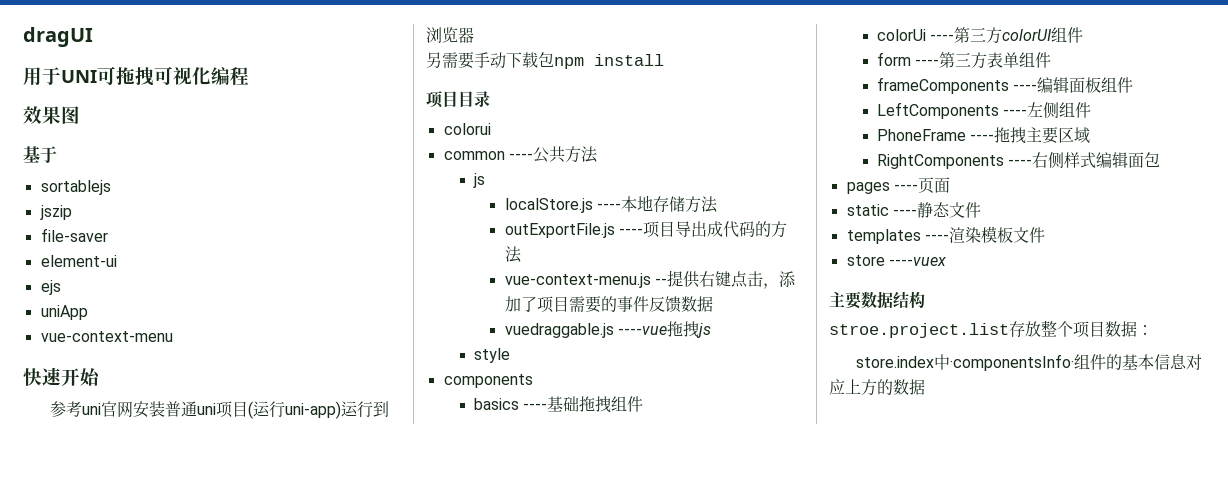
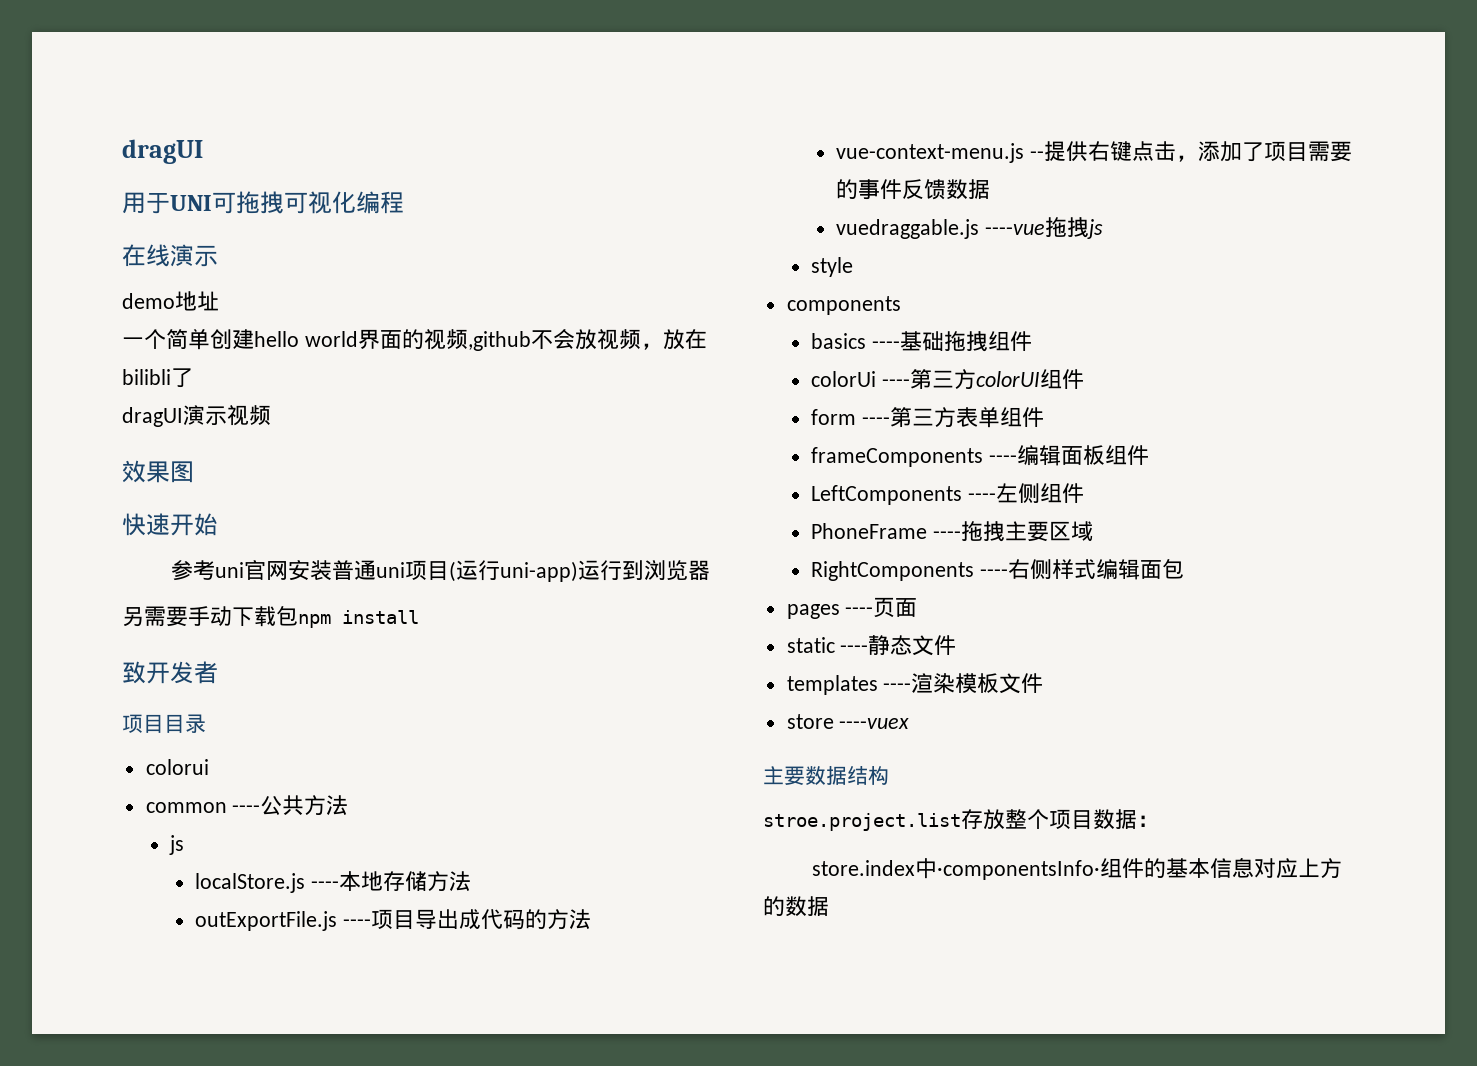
[23,106,80,124] [23,146,57,163] [40,180,111,195] [39,205,72,220] [40,228,108,242] [40,255,117,267] [40,280,61,295] [40,305,88,320] [40,331,173,342] 效果图 // 基于 // sortablejs // jszip // file-saver // element-ui // ejs // uniApp // vue-context-menu -> [122,244,218,267] [122,291,219,311] [122,329,707,351] [122,368,193,388] [122,405,271,427] [122,460,194,483] 在线演示 // demo地址 // 一个简单创建hello world界面的视频,github不会放视频，放在bilibli了 // dragUI演示视频 // 效果图
(664, 60) none -> [122,661,218,684] // 致开发者

